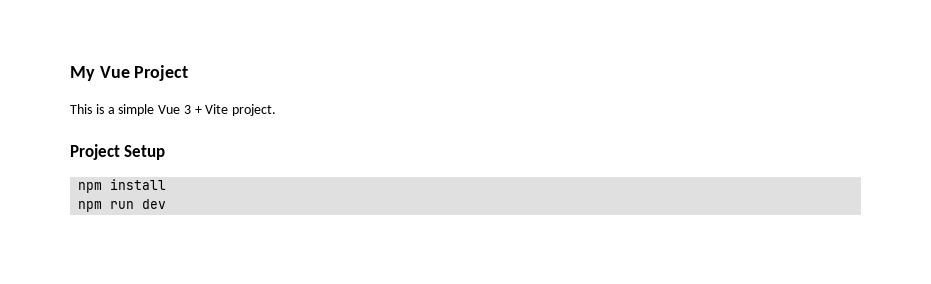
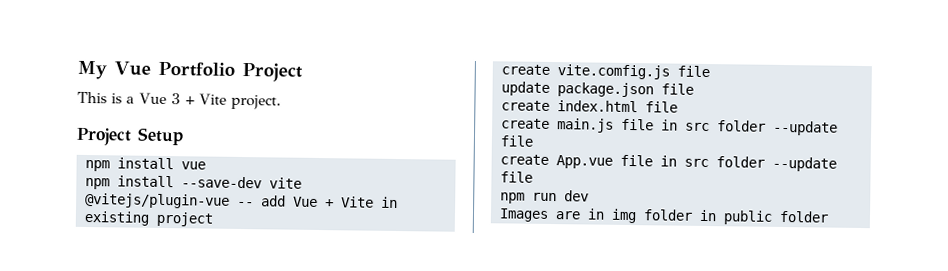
(130, 72) none -> [157,61,235,77] Portfolio
[118,104,155,116] simple -> (135, 100) none
[78,199,167,212] // npm run dev -> [181,161,206,170] [85,175,302,190] [85,192,398,209] [84,210,213,227] [501,64,710,80] [501,81,694,98] [501,100,678,113] [501,118,838,136] [500,135,534,147] [500,154,837,172] [500,171,533,183] [500,190,589,204] [499,208,829,225] vue // npm install --save-dev vite @vitejs/plugin-vue -- add Vue + Vite in existing project // create vite.comfig.js file // update package.json file // create index.html file // create main.js file in src folder --update file // create App.vue file in src folder --update file // npm run dev // Images are in img folder in public folder

